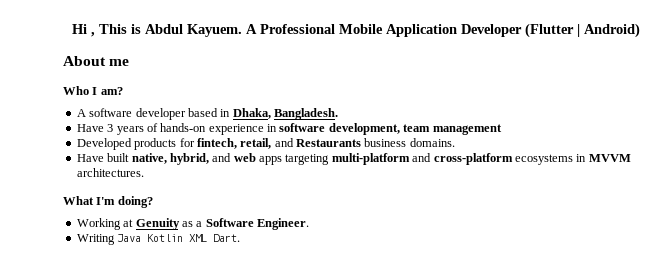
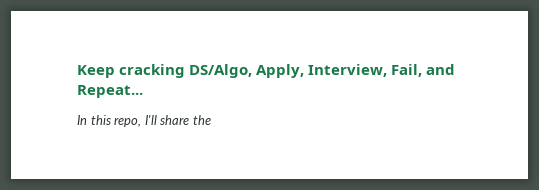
[71,23,640,38] [63,56,130,66] [63,86,123,95] [76,108,338,120] [76,123,502,135] [76,138,455,150] [76,153,631,165] [76,168,144,177] [63,196,153,208] [76,218,309,230] [76,234,241,245] Hi , This is Abdul Kayuem. A Professional Mobile Application Developer (Flutter | Android) // About me // Who I am? // A software developer based in Dhaka, Bangladesh. // Have 3 years of hands-on experience in software development, team management // Developed products for fintech, retail, and Restaurants business domains. // Have built native, hybrid, and web apps targeting multi-platform and cross-platform ecosystems in MVVM architectures. // What I'm doing? // Working at Genuity as a Software Engineer. // Writing Java Kotlin XML Dart. -> [77,64,456,78] [77,85,143,98] [77,115,211,127] Keep cracking DS/Algo, Apply, Interview, Fail, and Repeat... // In this repo, I'll share the

